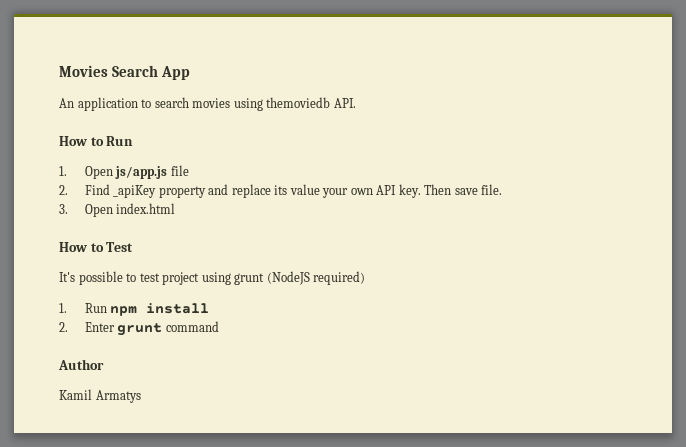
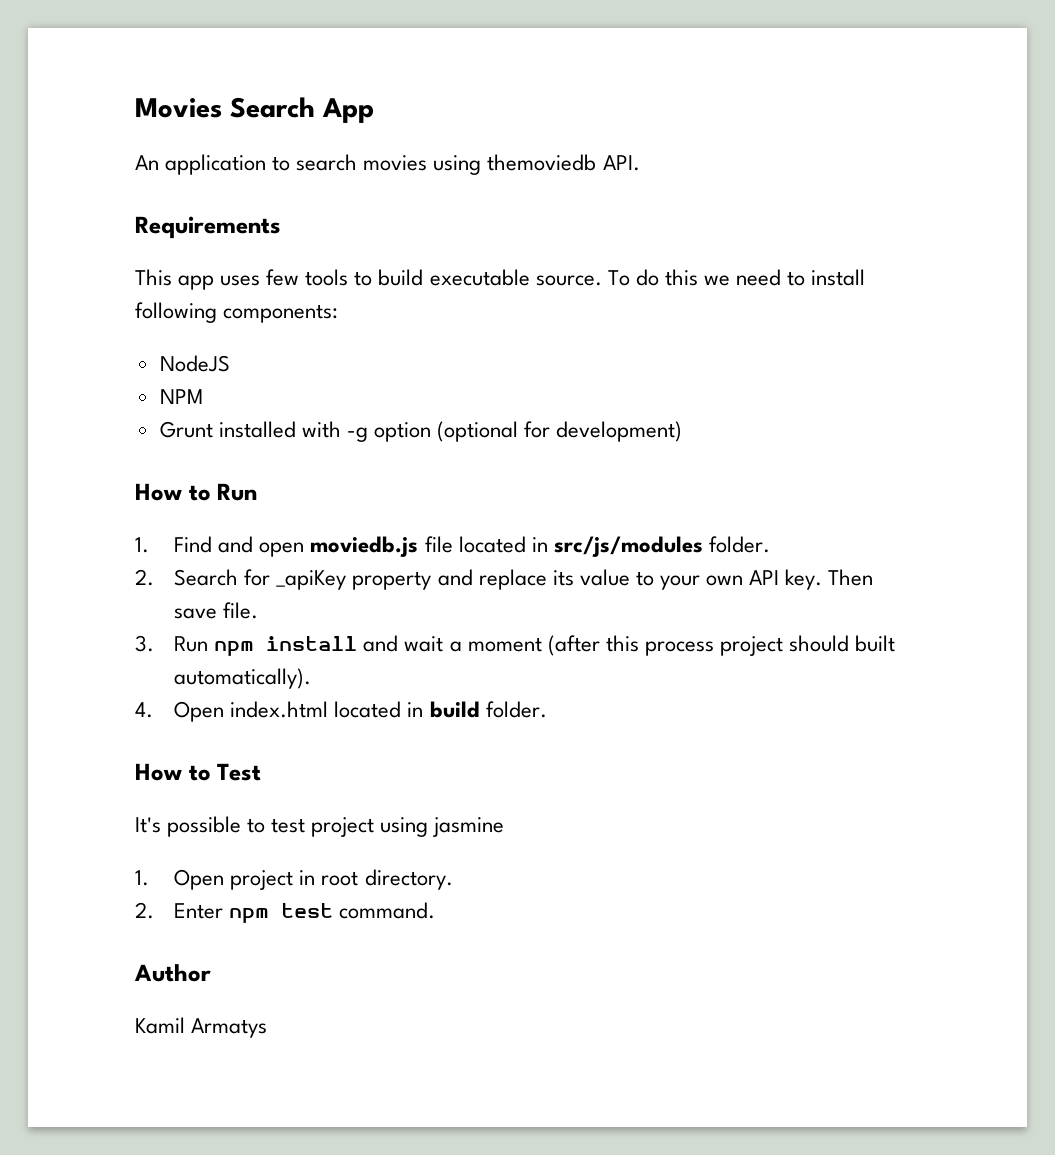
[59,136,134,146] [59,165,189,179] [59,184,110,195] How to Run // 1. Open js/app.js file // 2. Find -> [135,216,281,239] [135,269,866,290] [135,302,339,323] [159,355,230,372] [159,389,203,404] [159,421,683,442] [135,483,258,501] [135,536,770,557] [135,569,271,586] Requirements // This app uses few tools to build executable source. To do this we need to install following components: // NodeJS // NPM // Grunt installed with -g option (optional for development) // How to Run // 1. Find and open moviedb.js file located in src/js/modules folder. // 2. Search for
(320, 189) none -> [635,571,654,586] to
[84,203,176,217] Open index.html -> [174,635,896,656] [174,668,312,689] [135,701,547,722] Run npm install and wait a moment (after this process project should built automatically). // 4. Open index.html located in build folder.
[234,271,366,285] [59,303,210,316] grunt (NodeJS required) // 1. Run npm install -> [432,817,505,837] [135,869,453,890] jasmine // 1. Open project in root directory.
[117,321,219,336] grunt command -> [229,902,436,923] npm test command.

